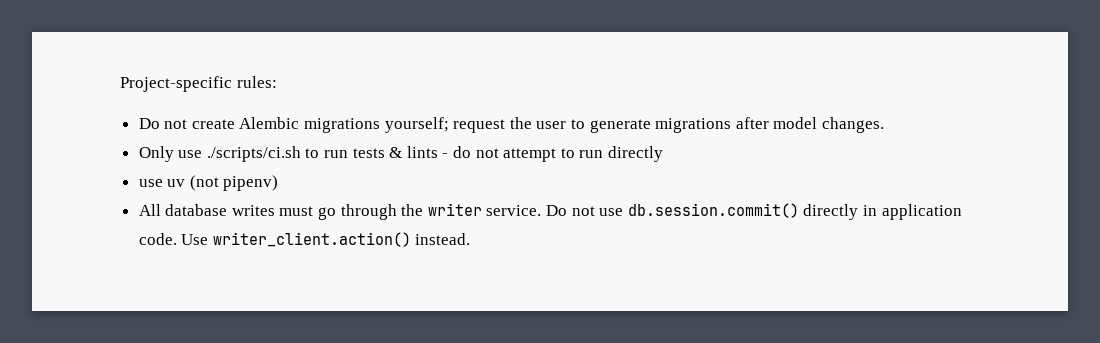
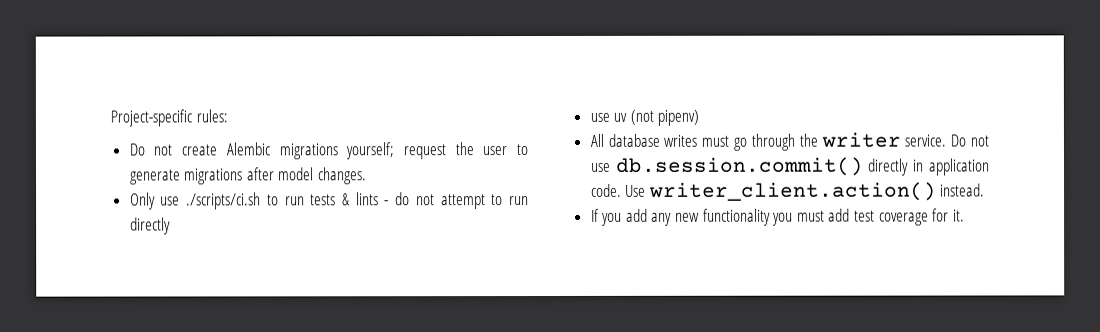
(471, 239) none -> [590,208,965,226] // If you add any new functionality you must add test coverage for it.

